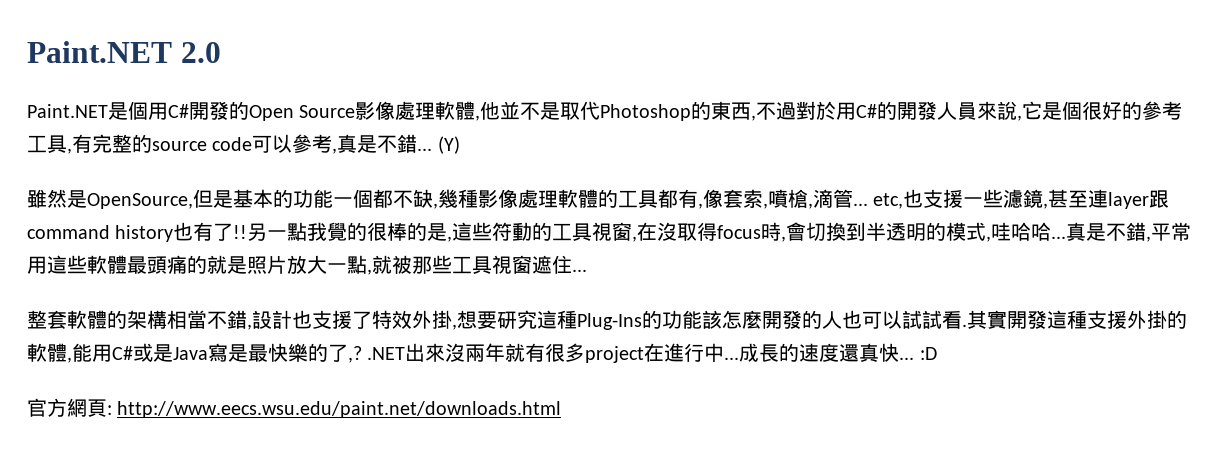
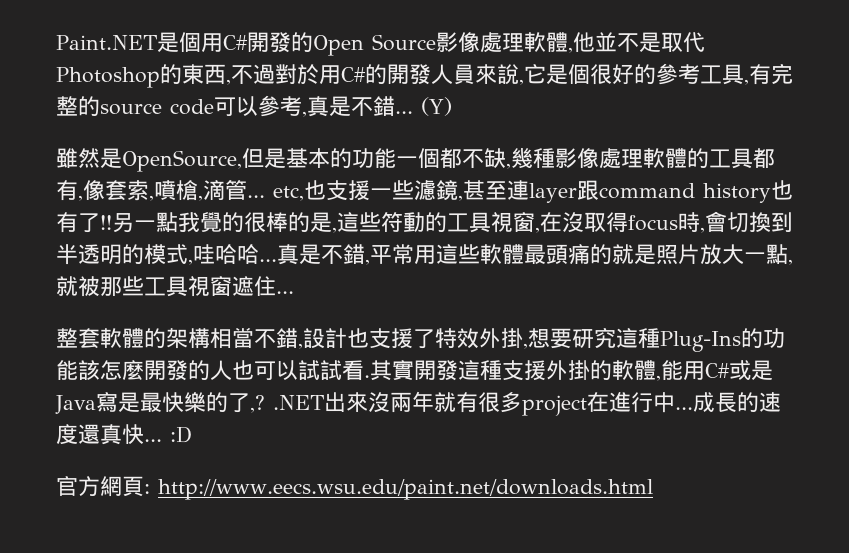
[27,41,221,63] [27,104,108,118] Paint.NET 2.0 // Paint.NET -> [56,35,157,50] Paint.NET

